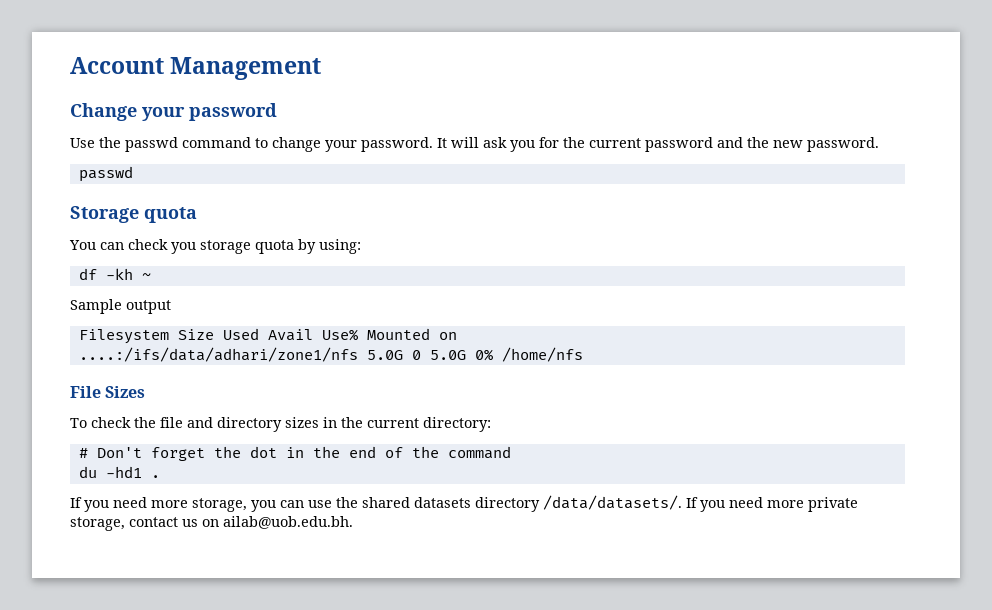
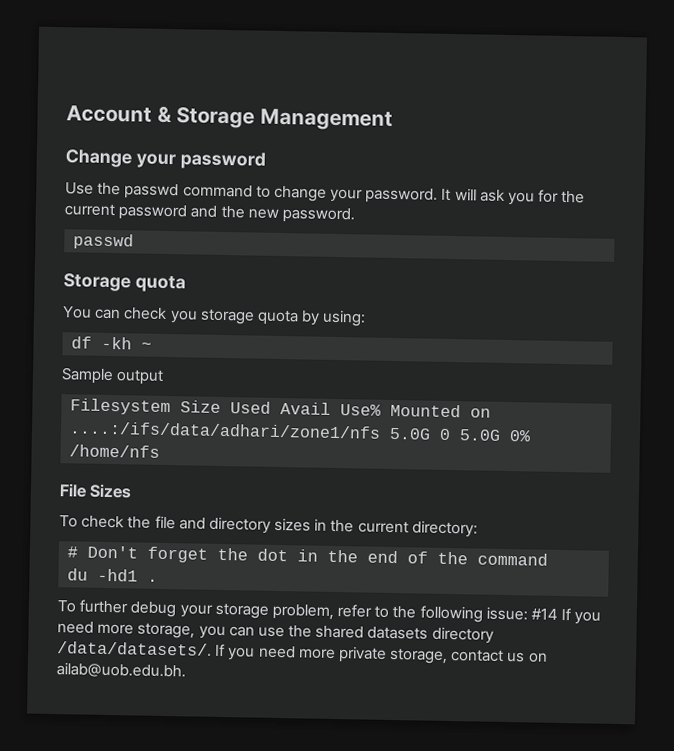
(164, 65) none -> [156,105,256,129] & Storage
(160, 476) none -> [57,599,559,623] To further debug your storage problem, refer to the following issue: #14

